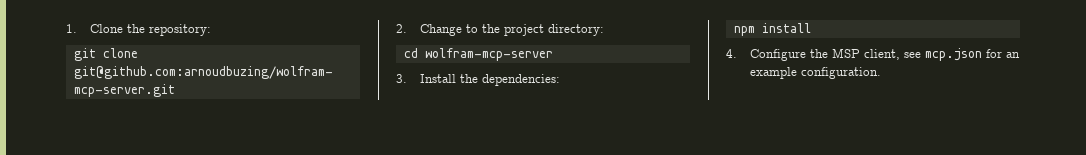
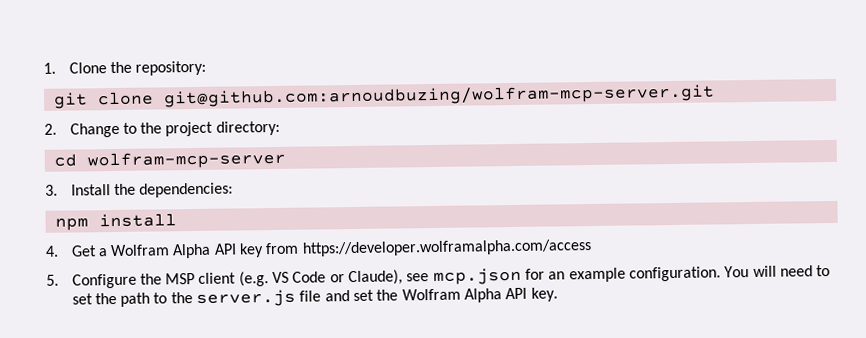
[750,48,901,61] Configure the MSP client, -> [70,239,592,259] [46,269,404,289] Get a Wolfram Alpha API key from https://developer.wolframalpha.com/access // 5. Configure the MSP client (e.g. VS Code or Claude),
(882, 73) none -> [724,265,831,278] [71,287,558,307] You will need to set the path to the server.js file and set the Wolfram Alpha API key.

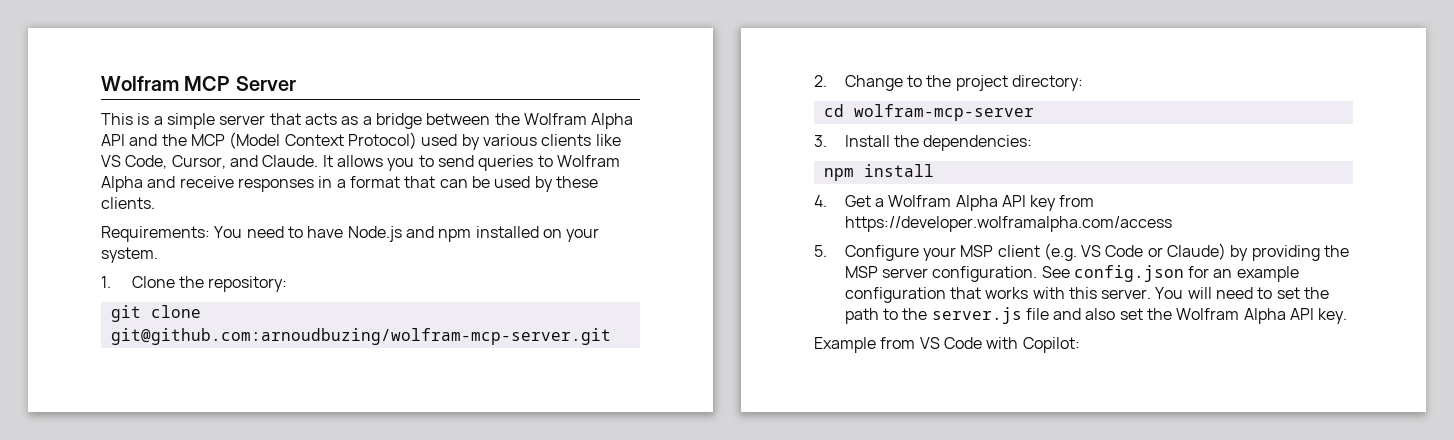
(43, 68) none -> [101,76,296,91] [101,113,634,129] [101,132,621,150] [101,155,620,171] [101,176,598,192] [101,197,155,209] [101,226,600,242] [101,247,158,263] Wolfram MCP Server // This is a simple server that acts as a bridge between the Wolfram Alpha API and the MCP (Model Context Protocol) used by various clients like VS Code, Cursor, and Claude. It allows you to send queries to Wolfram Alpha and receive responses in a format that can be used by these clients. // Requirements: You need to have Node.js and npm installed on your system. //
[139,273,162,285] the -> [922,247,956,261] your
[348,266,721,286] Claude), see mcp.json for an example configuration. -> [1167,243,1350,261] [844,265,1299,282] [844,287,1152,303] Claude) by providing the MSP server configuration. See config.json for an example configuration that works with this server.
(350, 296) none -> [1085,308,1116,320] also
(558, 294) none -> [814,337,1080,353] // Example from VS Code with Copilot:

